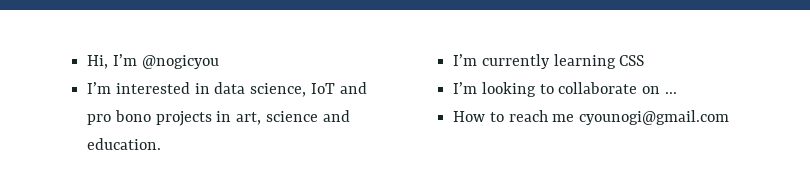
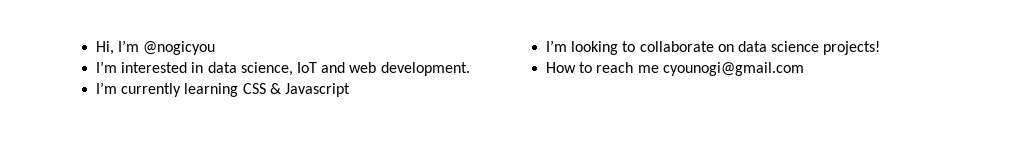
[87,110,350,126] [87,138,162,150] pro bono projects in art, science and education. -> [349,62,470,76] web development.
(645, 60) none -> [269,83,350,97] & Javascript
[664,92,677,94] ... -> [737,41,881,55] data science projects!

